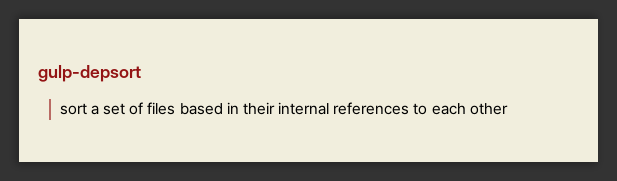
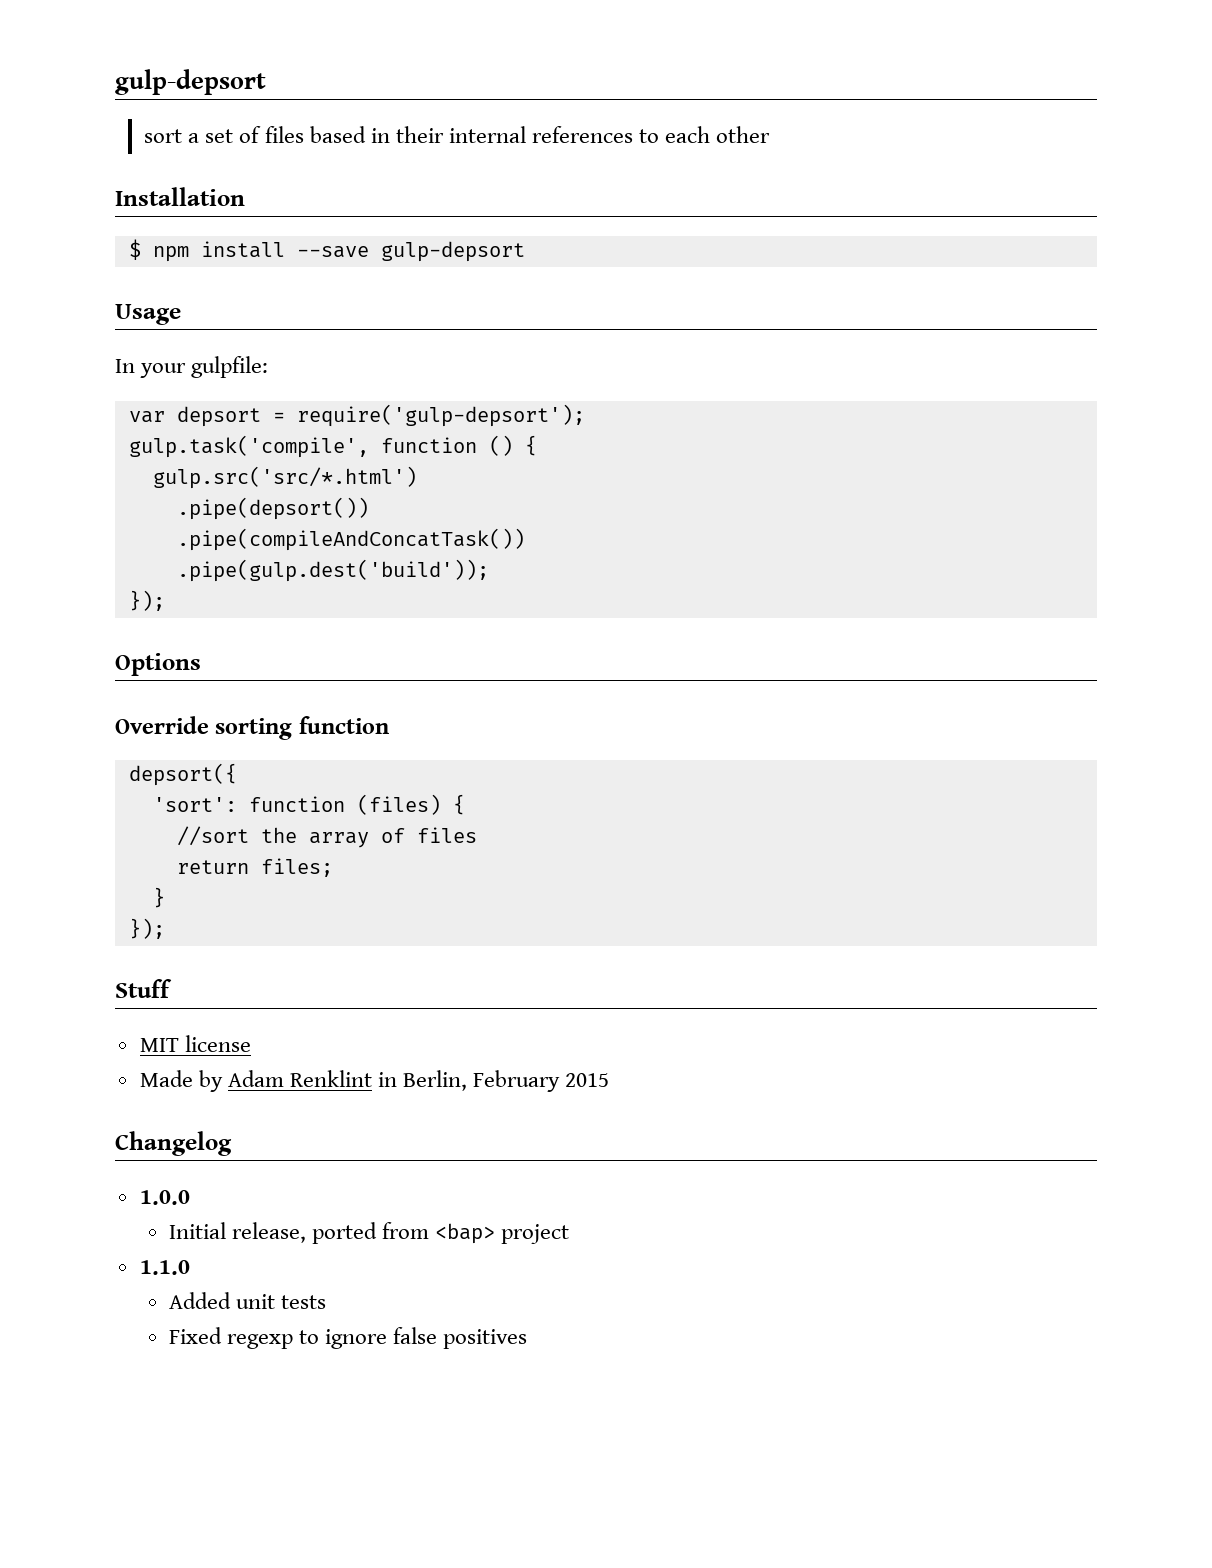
(508, 109) none -> [115,187,245,206] [128,239,525,262] [115,304,181,325] [115,356,269,378] [128,404,585,427] [128,435,537,458] [152,466,417,489] [176,497,369,520] [176,528,525,551] [176,559,489,582] [128,590,165,611] [115,653,201,676] [115,716,389,740] [128,763,237,786] [152,794,465,815] [176,826,477,848] [176,858,333,877] [152,887,165,908] [128,918,165,939] [115,979,172,998] [139,1035,251,1052] [139,1070,610,1092] [115,1131,232,1156] [139,1190,190,1205] [168,1222,570,1244] [139,1260,190,1275] [168,1292,327,1309] [168,1327,528,1349] // Installation // $ npm install --save gulp-depsort // Usage // In your gulpfile: // var depsort = require('gulp-depsort'); // gulp.task('compile', function () { // gulp.src('src/*.html') // .pipe(depsort()) // .pipe(compileAndConcatTask()) // .pipe(gulp.dest('build')); // }); // Options // Override sorting function // depsort({ // 'sort': function (files) { // //sort the array of files // return files; // } // }); // Stuff // MIT license // Made by Adam Renklint in Berlin, February 2015 // Changelog // 1.0.0 // Initial release, ported from <bap> project // 1.1.0 // Added unit tests // Fixed regexp to ignore false positives

